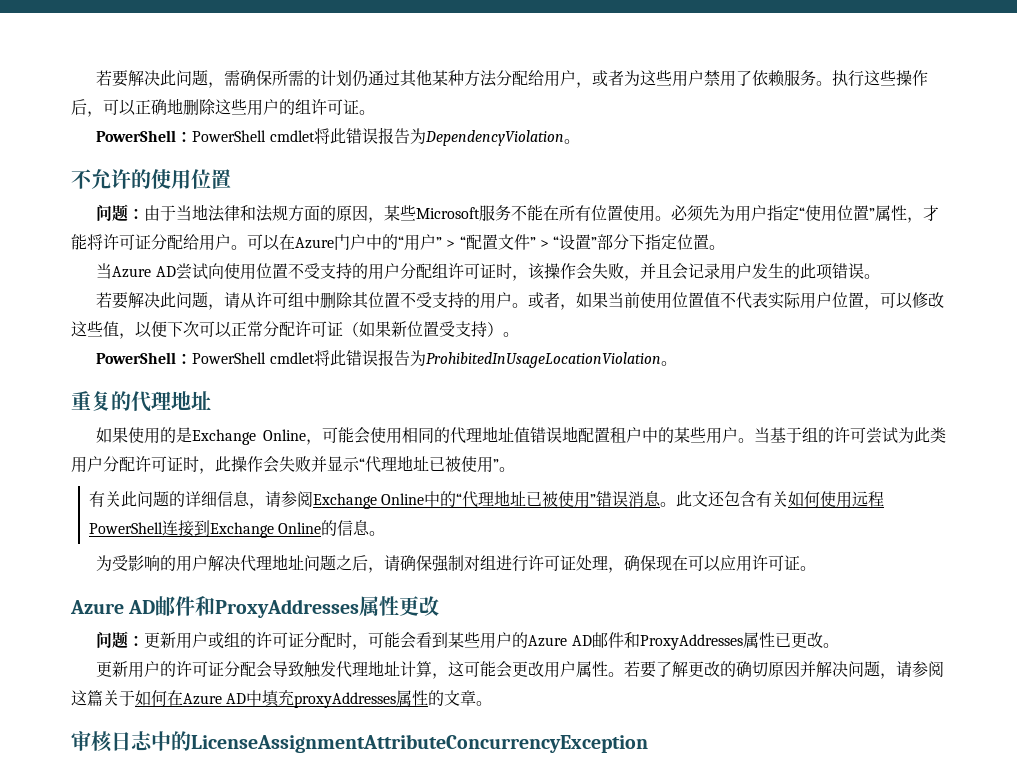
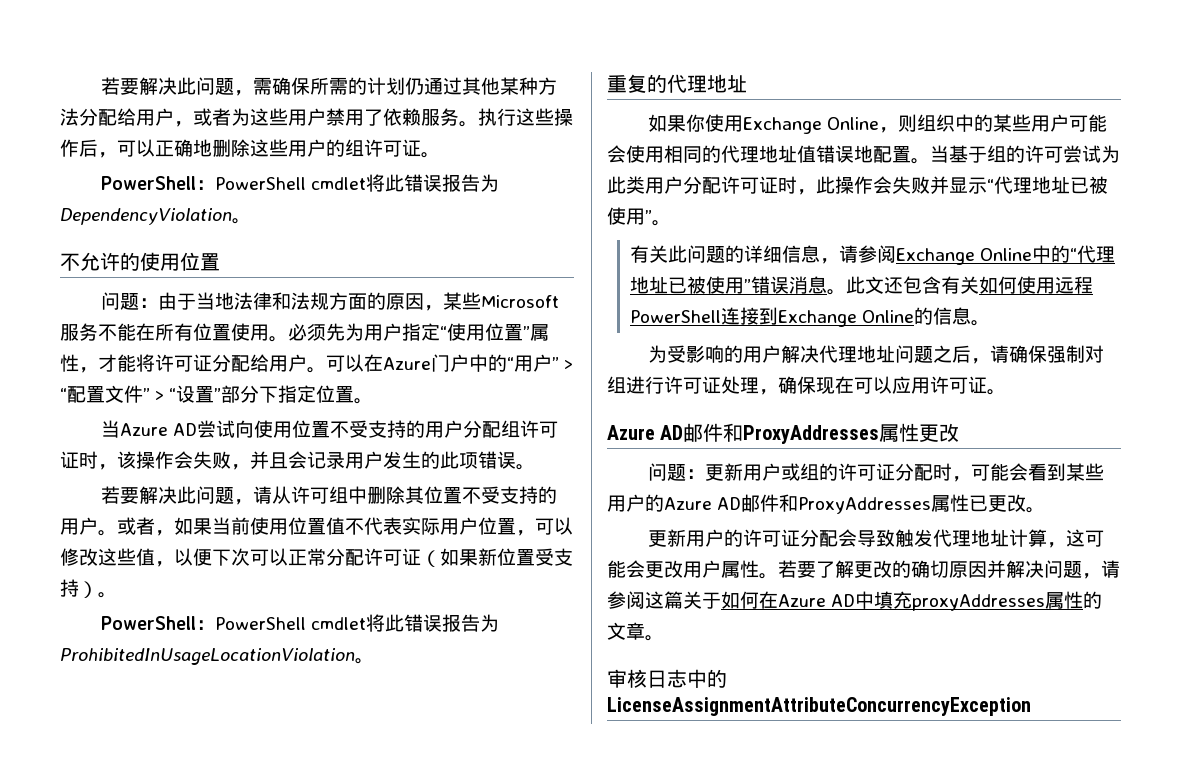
[128,427,193,444] 使用的是 -> [685,114,743,132] 你使用
(322, 442) none -> [897,114,1069,132] 则组织中的某些用户
[610,427,738,444] 租户中的某些用户 -> (911, 154) none

